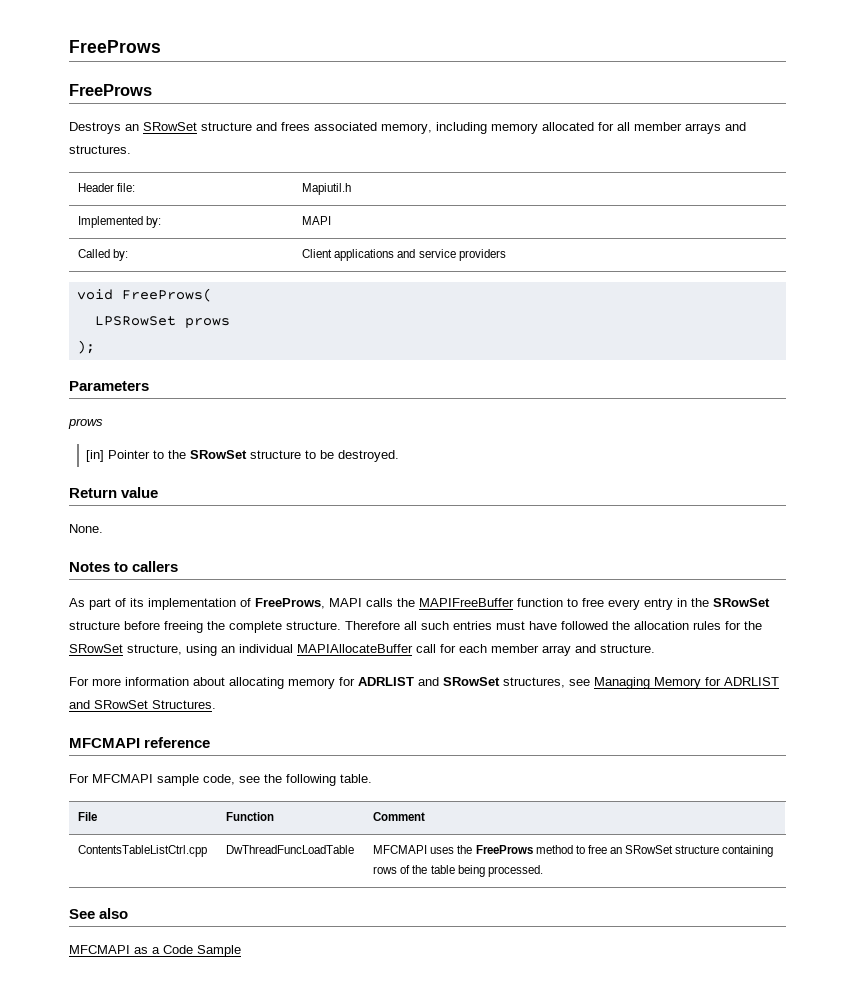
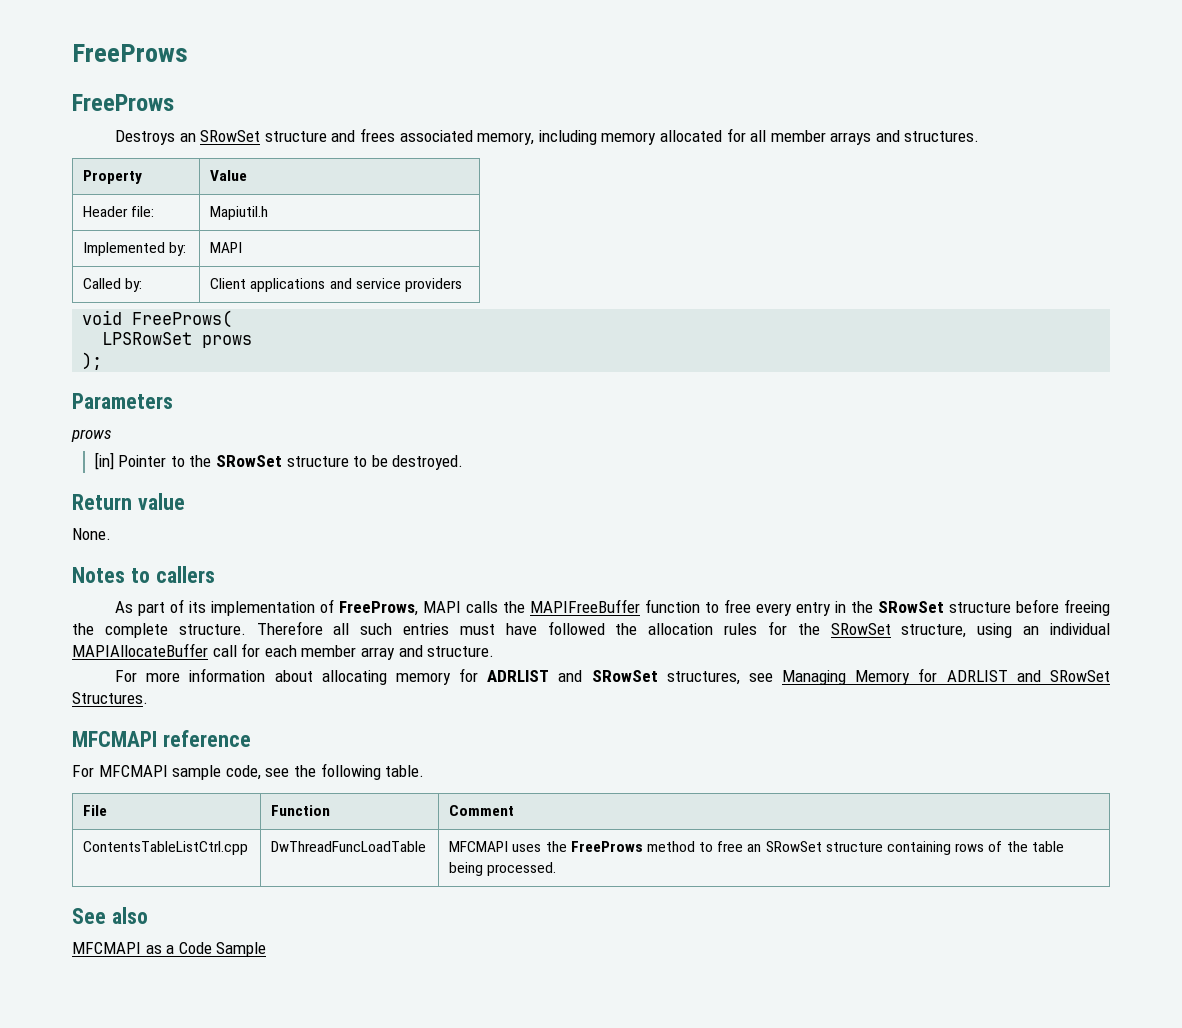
(131, 149) none -> [83,170,143,184] [210,170,248,181] // Property | Value

